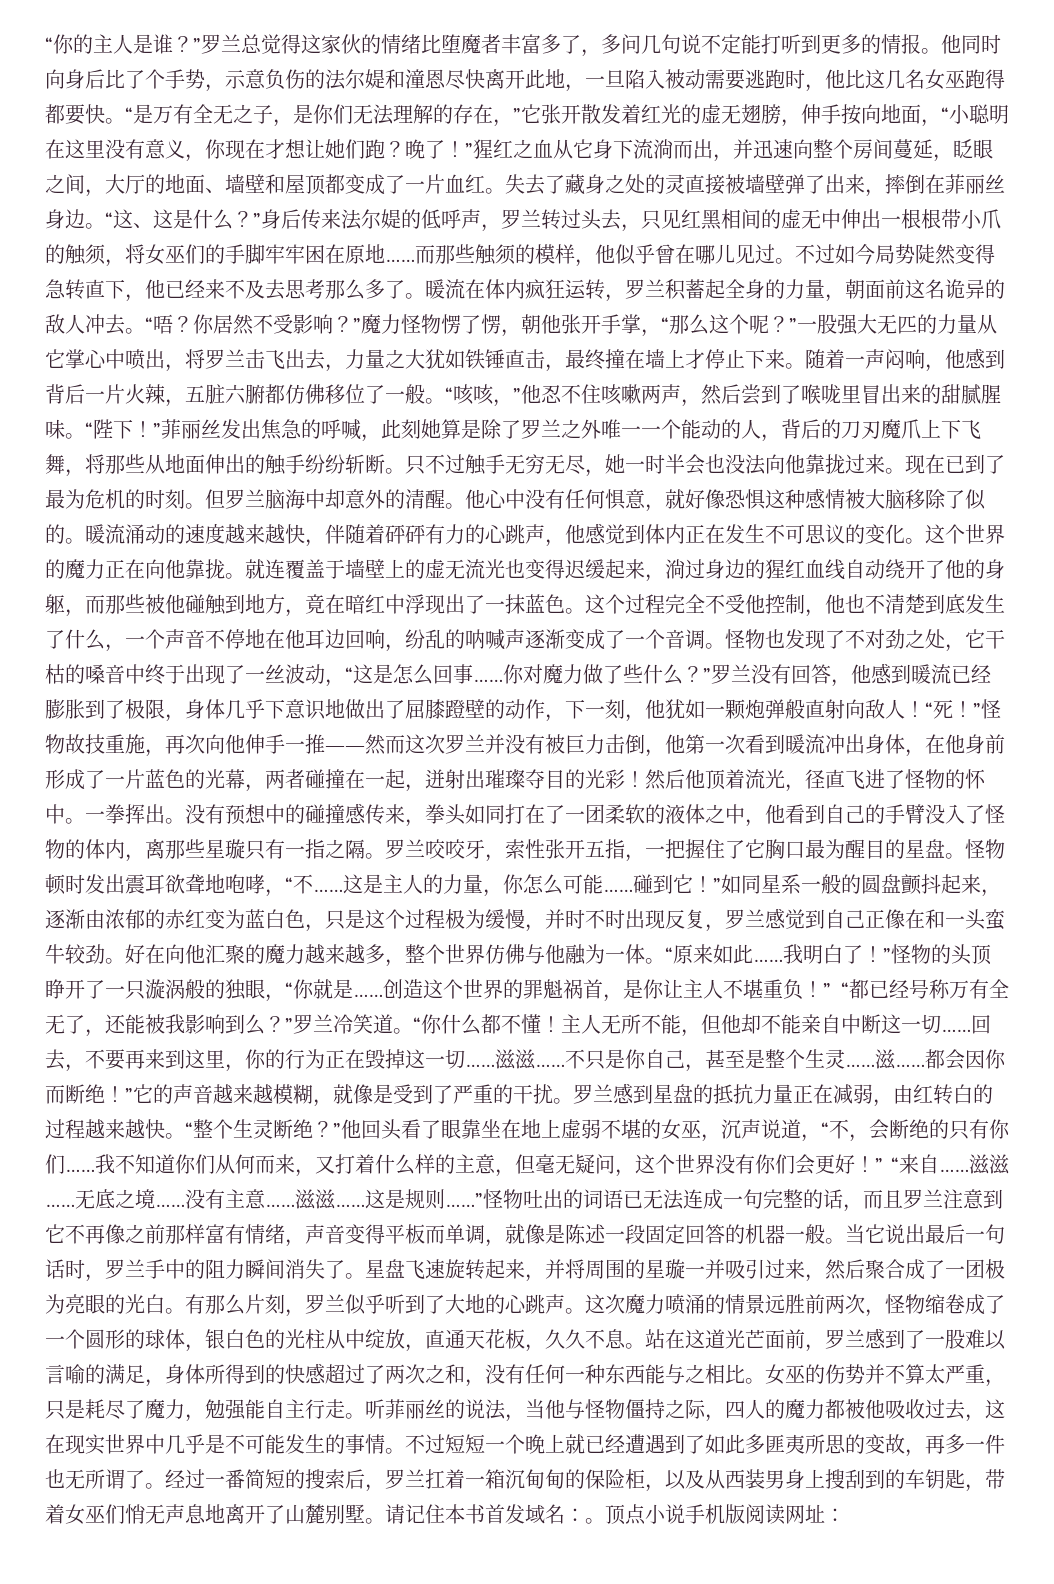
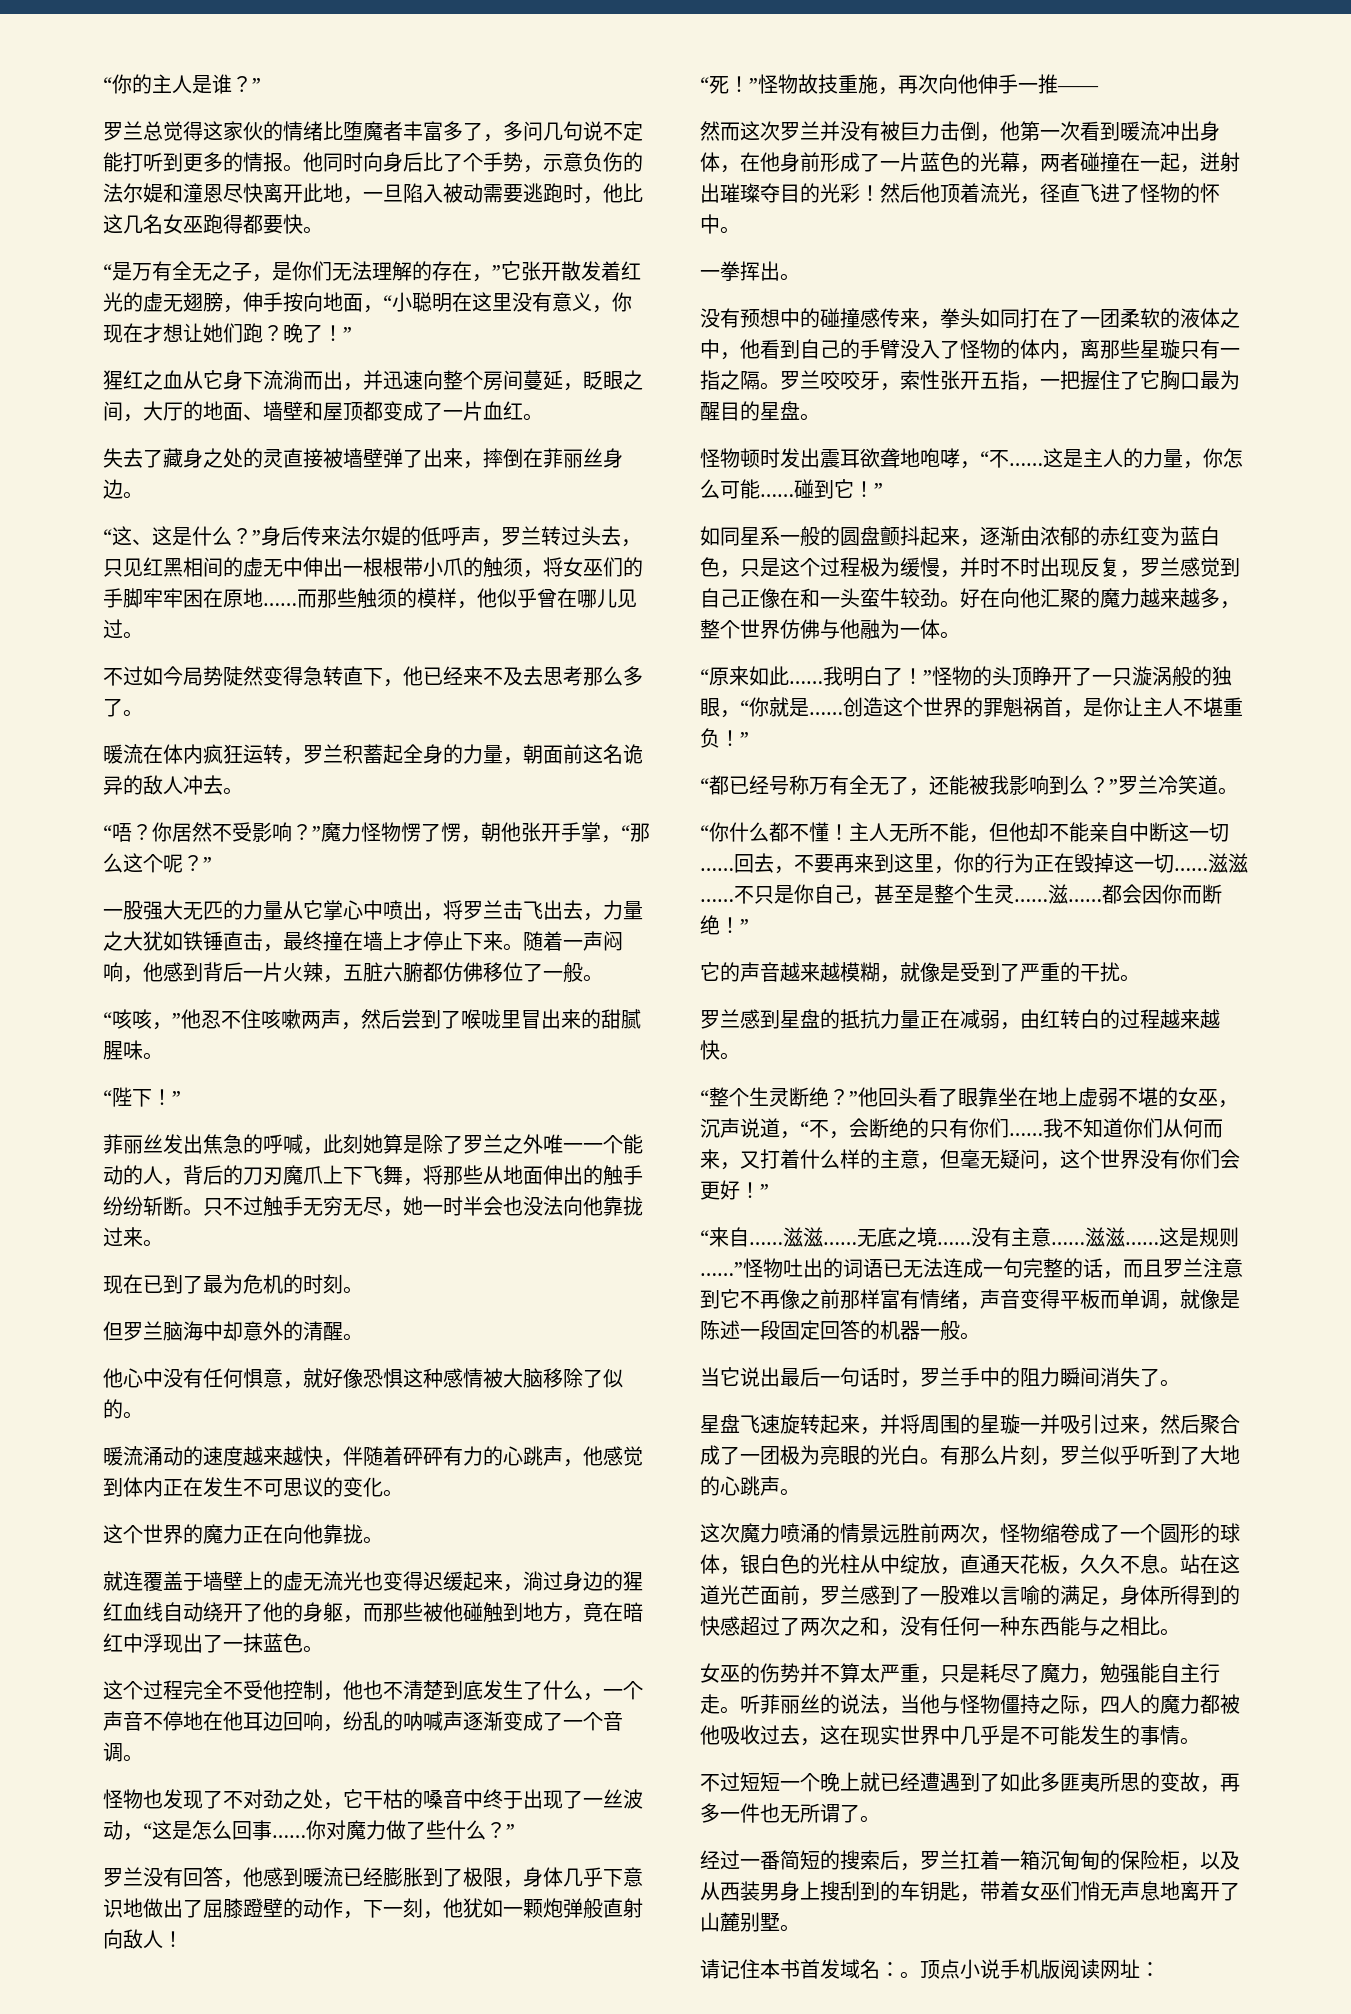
(201, 45) none -> (261, 85) //
(125, 121) none -> (323, 230) //
(473, 150) none -> (352, 334) //
(505, 191) none -> (543, 417) //
(105, 226) none -> (143, 495) //
(795, 261) none -> (143, 635) //
(425, 296) none -> (143, 713) //
(145, 331) none -> (243, 791) //
(797, 325) none -> (212, 864) //
(445, 401) none -> (603, 978) //
(85, 436) none -> (163, 1056) //
(161, 430) none -> (181, 1098) //
(905, 471) none -> (163, 1243) //
(205, 506) none -> (363, 1290) //
(465, 506) none -> (363, 1337) //
(85, 541) none -> (143, 1415) //
(925, 541) none -> (403, 1493) //
(245, 576) none -> (383, 1540) //
(585, 611) none -> (323, 1649) //
(725, 646) none -> (143, 1758) //
(711, 675) none -> (515, 1831) //
(925, 709) none -> (183, 1939) //
(365, 749) none -> (1099, 89) //
(85, 821) none -> (740, 230) //
(185, 821) none -> (800, 277) //
(965, 856) none -> (820, 417) //
(721, 885) none -> (883, 490) //
(665, 961) none -> (960, 635) //
(831, 990) none -> (749, 739) //
(413, 1031) none -> (1238, 791) //
(133, 1095) none -> (749, 926) //
(573, 1101) none -> (1140, 978) //
(185, 1136) none -> (740, 1056) //
(883, 1165) none -> (769, 1191) //
(845, 1241) none -> (980, 1336) //
(365, 1276) none -> (1180, 1383) //
(585, 1311) none -> (800, 1492) //
(765, 1381) none -> (1180, 1632) //
(405, 1451) none -> (1200, 1741) //
(165, 1486) none -> (880, 1819) //
(385, 1521) none -> (800, 1928) //

